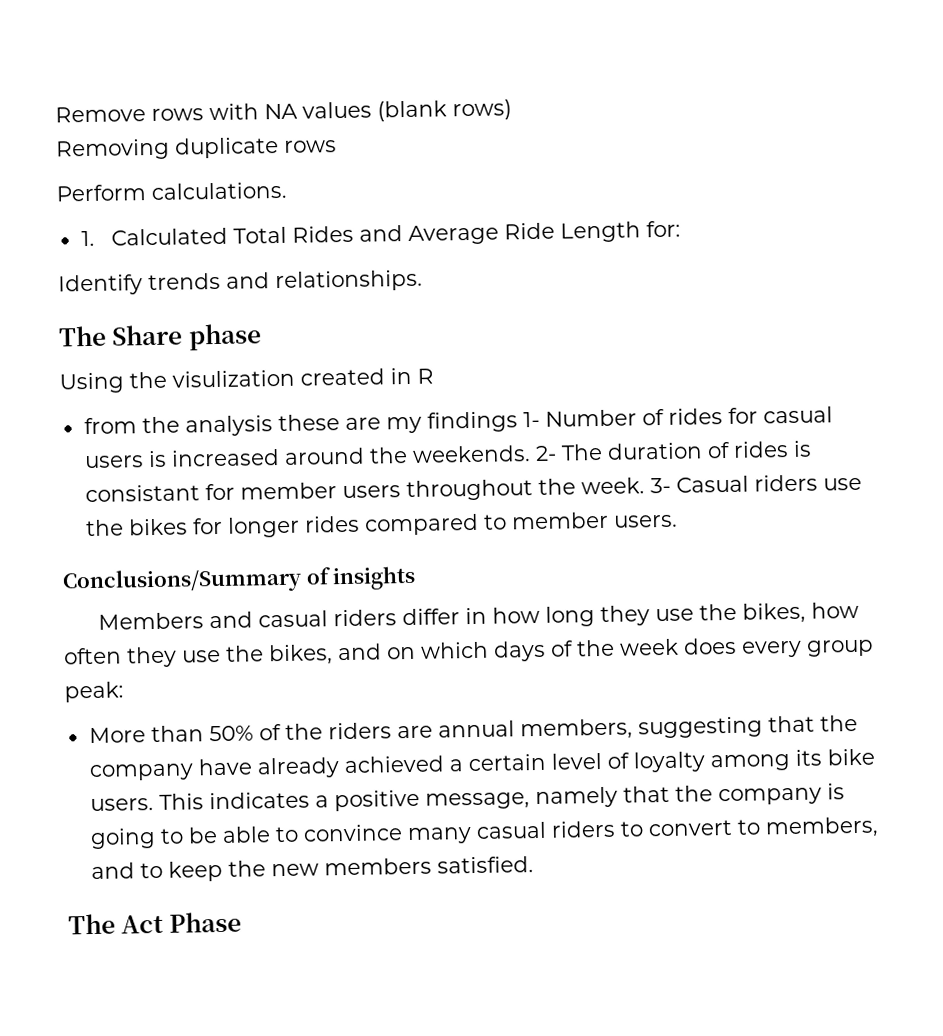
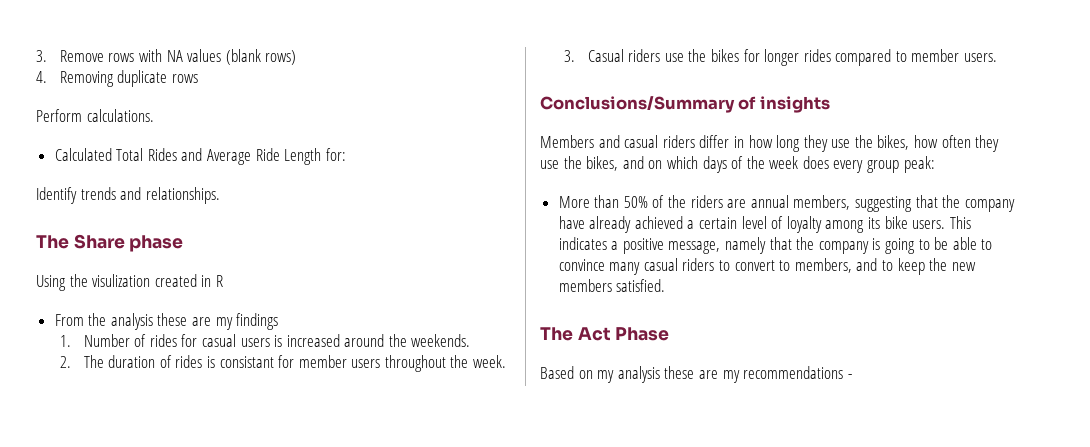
(55, 114) none -> [36,50,47,62] 3.
(512, 110) none -> [36,71,47,83] 4.
[80,230,95,247] 1. -> (154, 115) none
[83,417,137,435] from -> [54,314,84,326] From
[522,411,540,428] 1- -> [59,335,71,347] // 1.
[534,445,557,461] 2- -> [59,356,71,368] // 2.
[649,477,671,494] 3- -> [563,50,575,62] // 3.
(242, 922) none -> [540,366,852,383] // Based on my analysis these are my recommendations -

